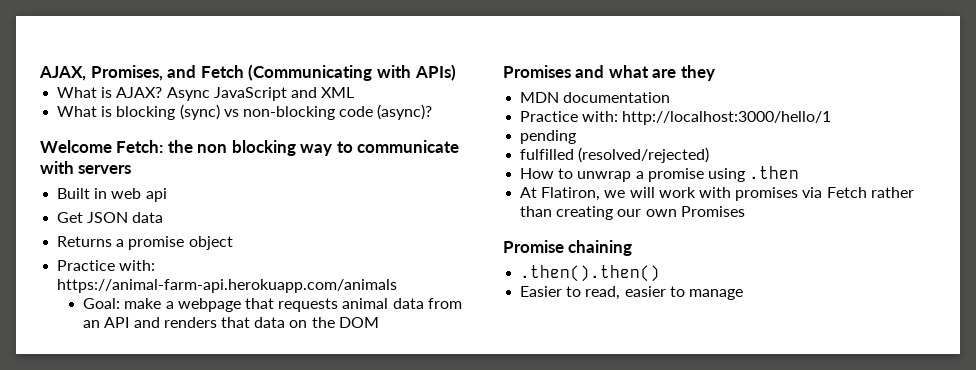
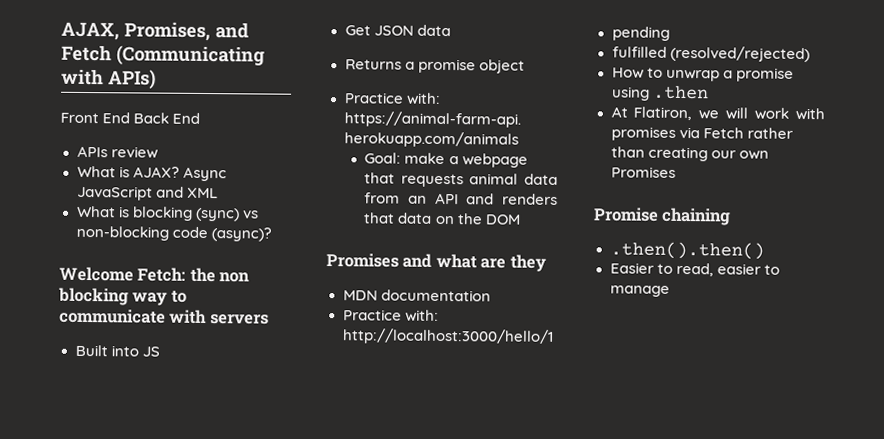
(456, 72) none -> [60,112,201,124] [76,145,158,159] // Front End Back End // APIs review
[94,188,167,202] in web api -> [110,345,160,357] into JS

